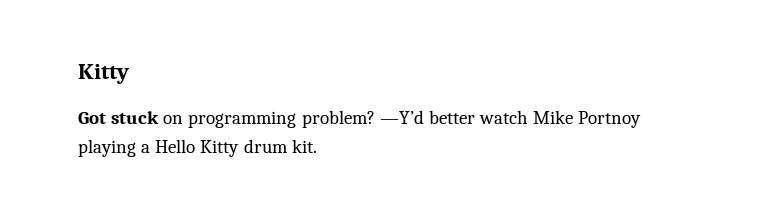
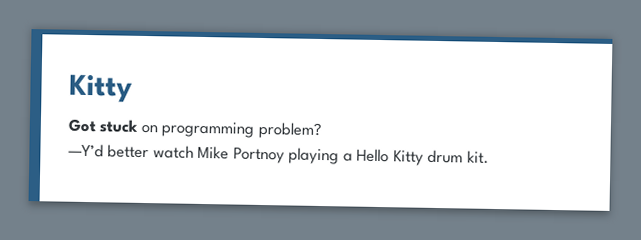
(375, 119) none -> (322, 130) //

